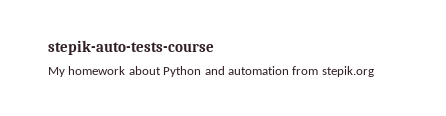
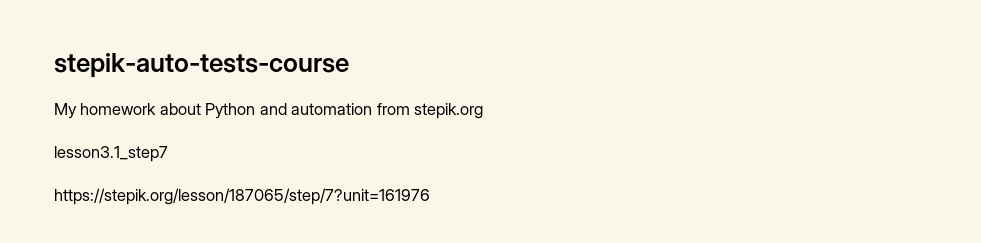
(374, 71) none -> [54,146,168,162] [54,188,430,205] // lesson3.1_step7 // https://stepik.org/lesson/187065/step/7?unit=161976

